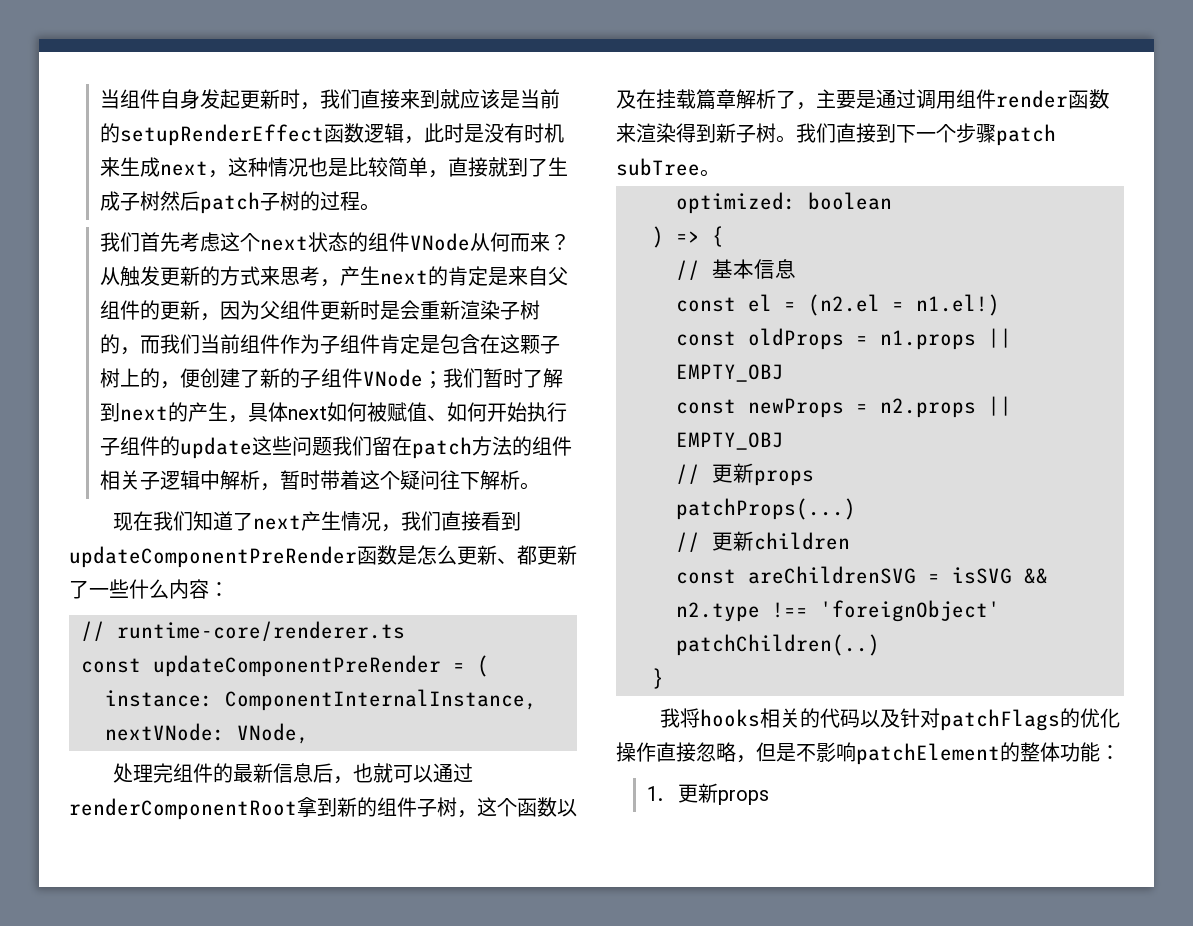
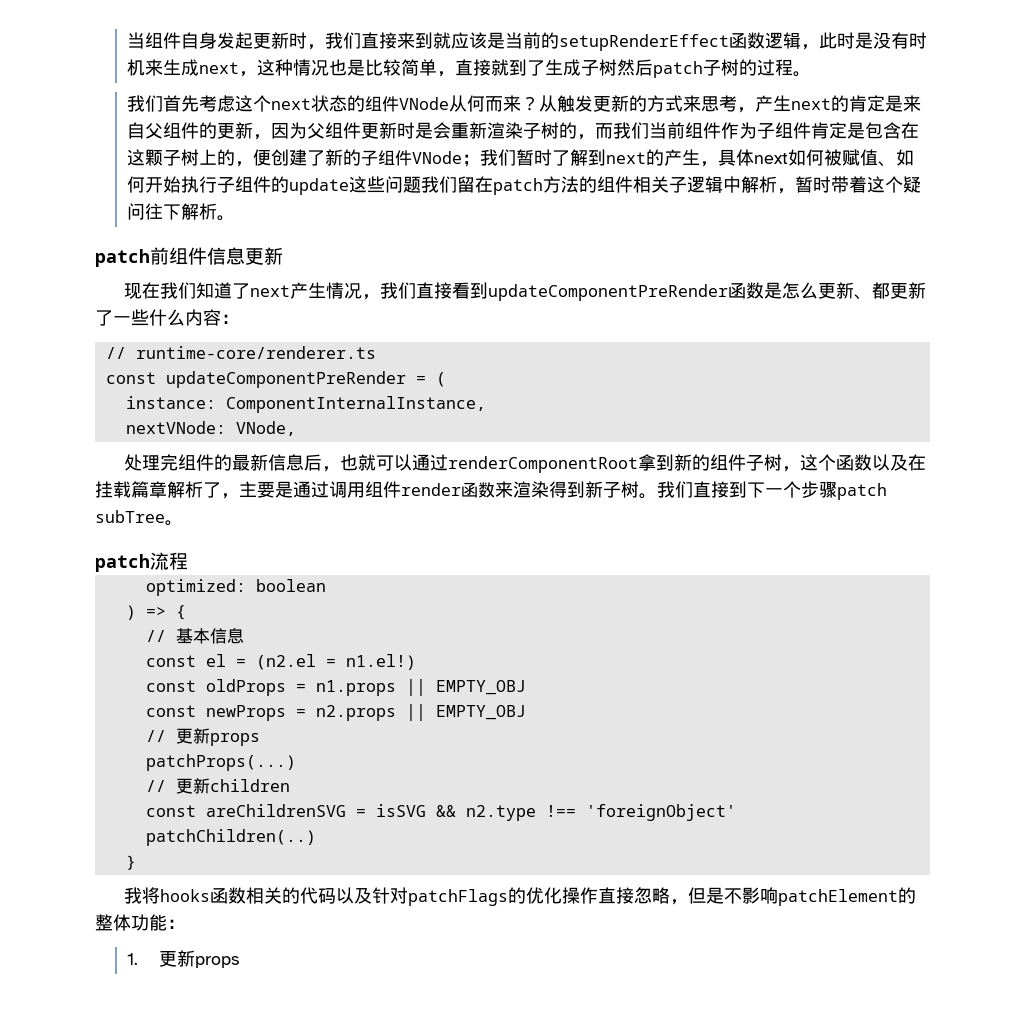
(541, 486) none -> [95,247,283,267] // patch前组件信息更新
(720, 173) none -> [95,552,188,572] // patch流程
(761, 718) none -> [210,887,247,904] 函数

